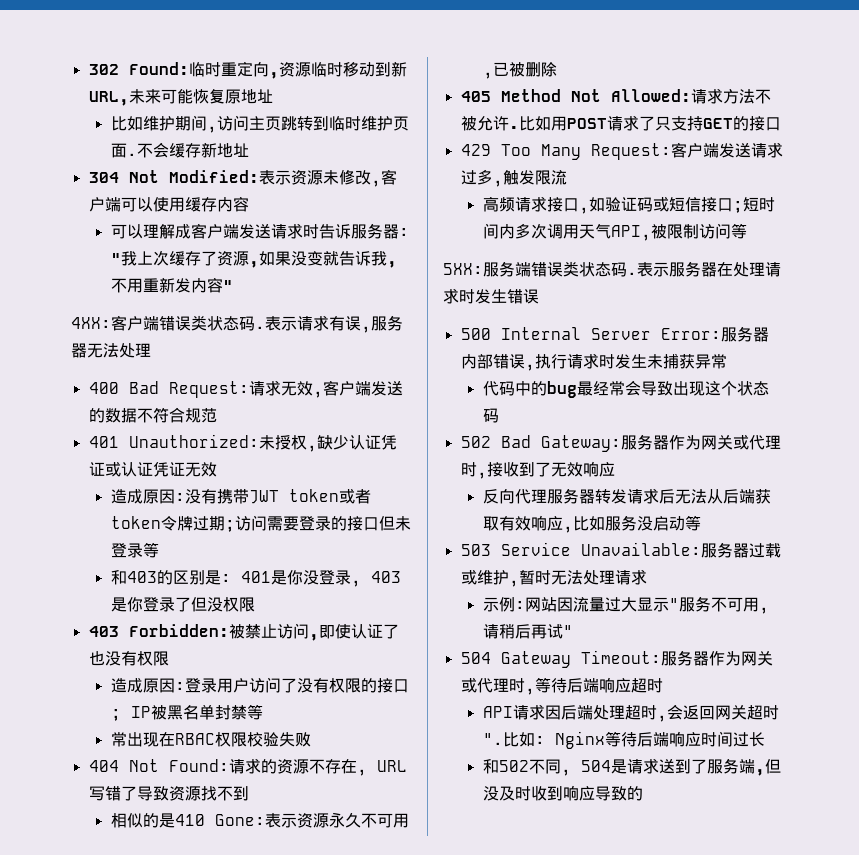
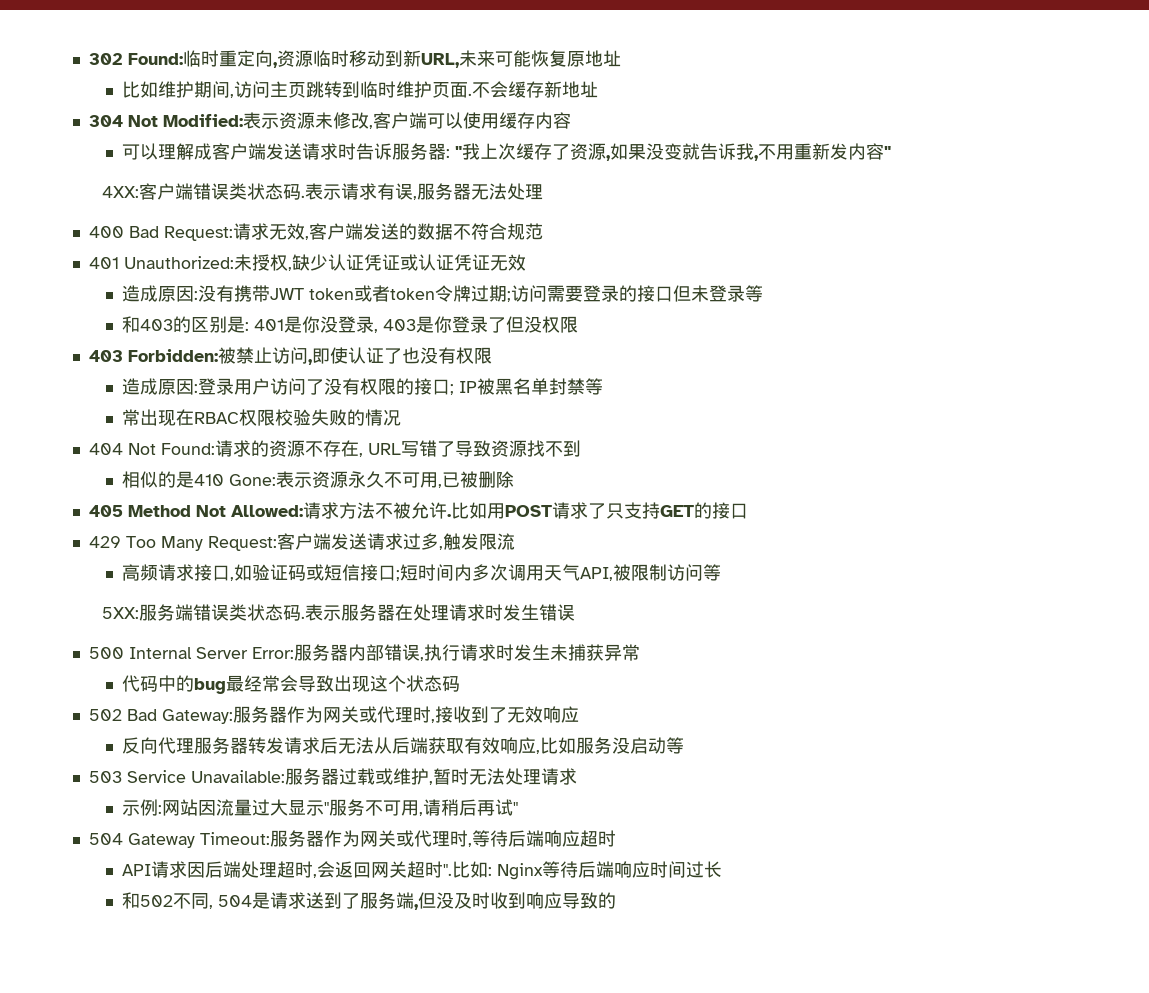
(311, 739) none -> [347,409,402,426] 的情况

